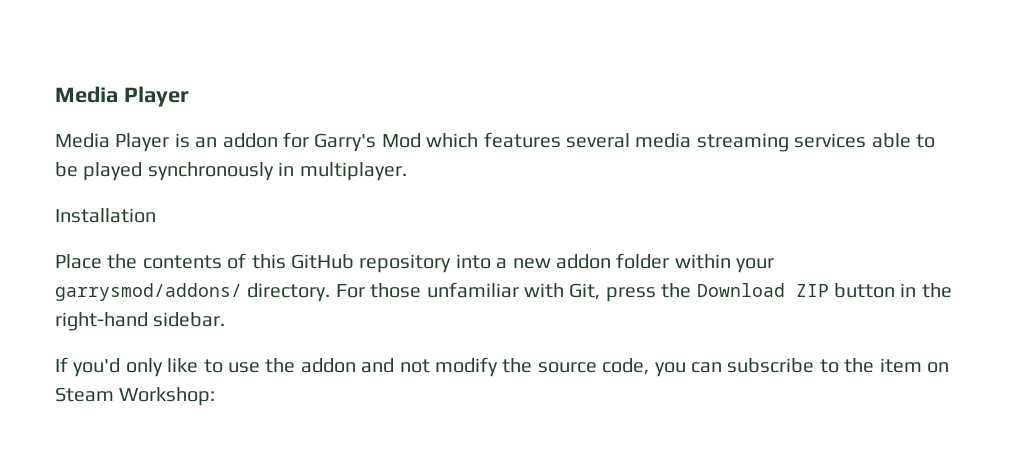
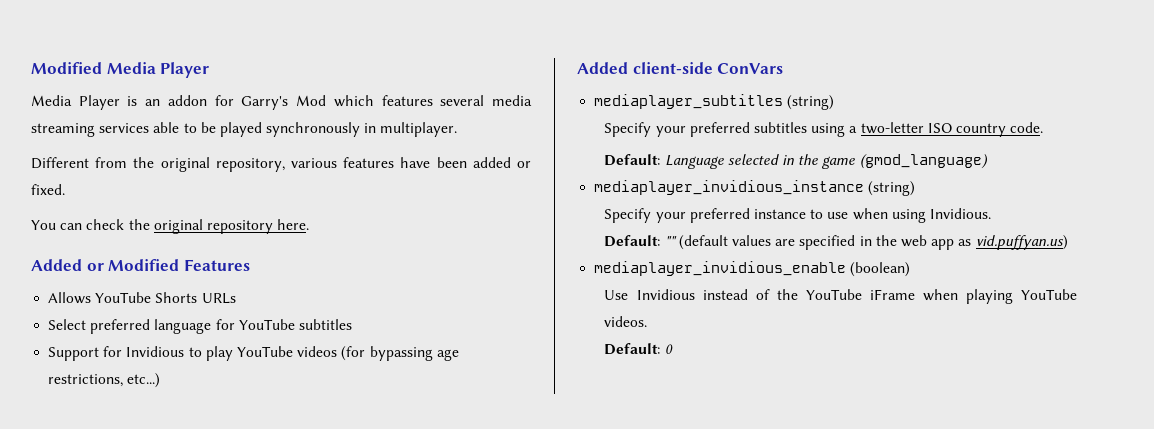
(55, 94) none -> [31,62,102,74] Modified
[55,208,156,223] [55,253,775,273] [55,282,952,302] [55,312,226,331] [55,357,949,377] [55,387,216,406] Installation // Place the contents of this GitHub repository into a new addon folder within your garrysmod/addons/ directory. For those unfamiliar with Git, press the Download ZIP button in the right-hand sidebar. // If you'd only like to use the addon and not modify the source code, you can subscribe to the item on Steam Workshop: -> [31,157,531,172] [31,184,65,195] [31,219,310,234] [31,259,250,271] [48,292,236,304] [48,319,352,334] [48,346,459,361] [48,373,161,388] [577,62,784,74] [594,94,835,110] [604,122,1044,137] [604,154,988,169] [594,180,916,196] [604,208,991,223] [604,235,1068,250] [594,261,911,277] [604,289,1077,304] [604,316,648,327] [604,343,673,355] Different from the original repository, various features have been added or fixed. // You can check the original repository here. // Added or Modified Features // Allows YouTube Shorts URLs // Select preferred language for YouTube subtitles // Support for Invidious to play YouTube videos (for bypassing age restrictions, etc...) // Added client-side ConVars // mediaplayer_subtitles (string) // Specify your preferred subtitles using a two-letter ISO country code. // Default: Language selected in the game (gmod_language) // mediaplayer_invidious_instance (string) // Specify your preferred instance to use when using Invidious. // Default: "" (default values are specified in the web app as vid.puffyan.us) // mediaplayer_invidious_enable (boolean) // Use Invidious instead of the YouTube iFrame when playing YouTube videos. // Default: 0

